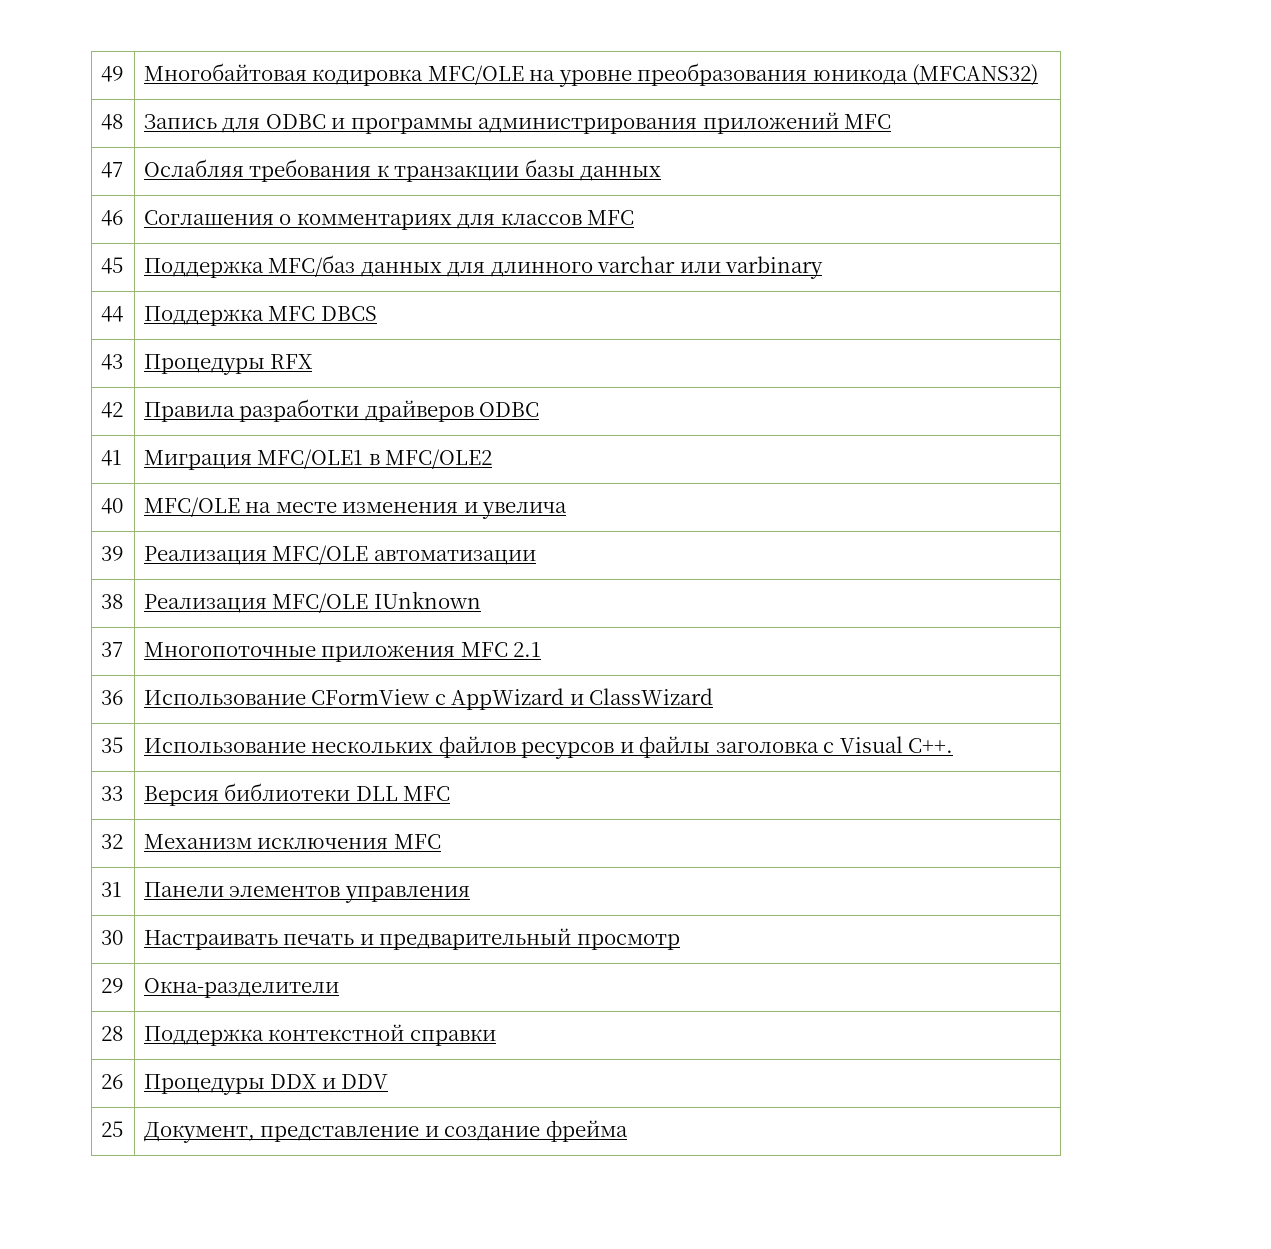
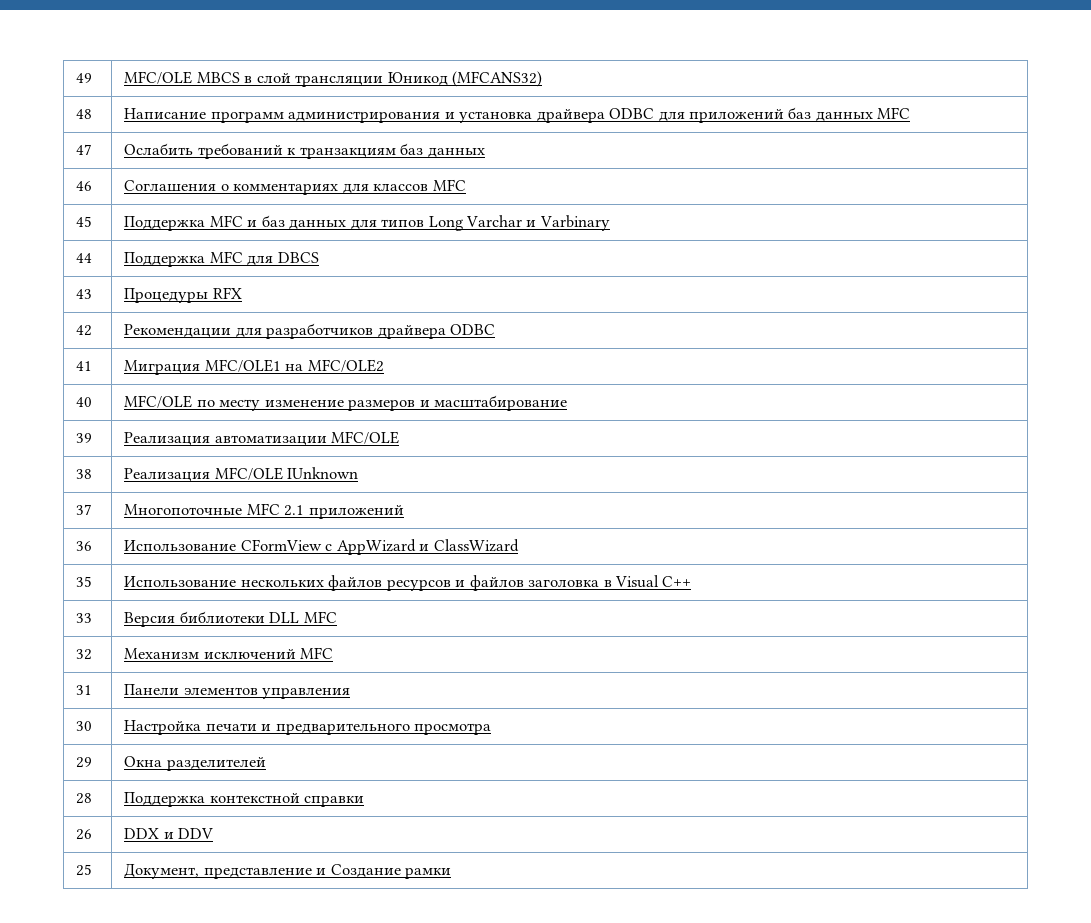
[143,63,1039,87] [100,114,123,130] [143,112,892,134] [100,162,123,178] [143,159,575,182] Многобайтовая кодировка MFC/OLE на уровне преобразования юникода (MFCANS32) // 48 | Запись для ODBC и программы администрирования приложений MFC // 47 | Ослабляя требования к транзакции базы -> [124,71,543,87] [76,109,93,119] [124,107,911,123] [76,144,93,155] [124,143,424,159] MFC/OLE MBCS в слой трансляции Юникод (MFCANS32) // 48 | Написание программ администрирования и установка драйвера ODBC для приложений баз данных MFC // 47 | Ослабить требований к транзакциям баз
[268,255,824,279] MFC/баз данных для длинного varchar или varbinary -> [209,215,610,231] MFC и баз данных для типов Long Varchar и Varbinary
(316, 313) none -> [247,255,274,266] для
[143,399,474,422] Правила разработки драйверов -> [124,323,446,339] Рекомендации для разработчиков драйвера
[368,454,380,465] в -> [285,364,304,371] на
[245,502,568,519] на месте изменения и увелича -> [196,395,568,411] по месту изменение размеров и масштабирование
[272,545,536,565] MFC/OLE автоматизации -> [214,431,400,446] автоматизации MFC/OLE
[321,645,456,662] приложения -> (243, 509) none
(542, 649) none -> [308,505,404,519] приложений
[639,736,954,758] файлы заголовка с Visual C++. -> [469,575,692,591] файлов заголовка в Visual C++
[257,837,389,849] исключения -> [203,649,296,659] исключений
[143,928,680,950] Настраивать печать и предварительный просмотр -> [124,720,492,735] Настройка печати и предварительного просмотра
[143,978,339,998] Окна-разделители -> [124,756,266,771] Окна разделителей
[143,1074,265,1095] Процедуры -> (93, 834) none
[444,1120,628,1142] создание фрейма -> [330,864,452,879] Создание рамки

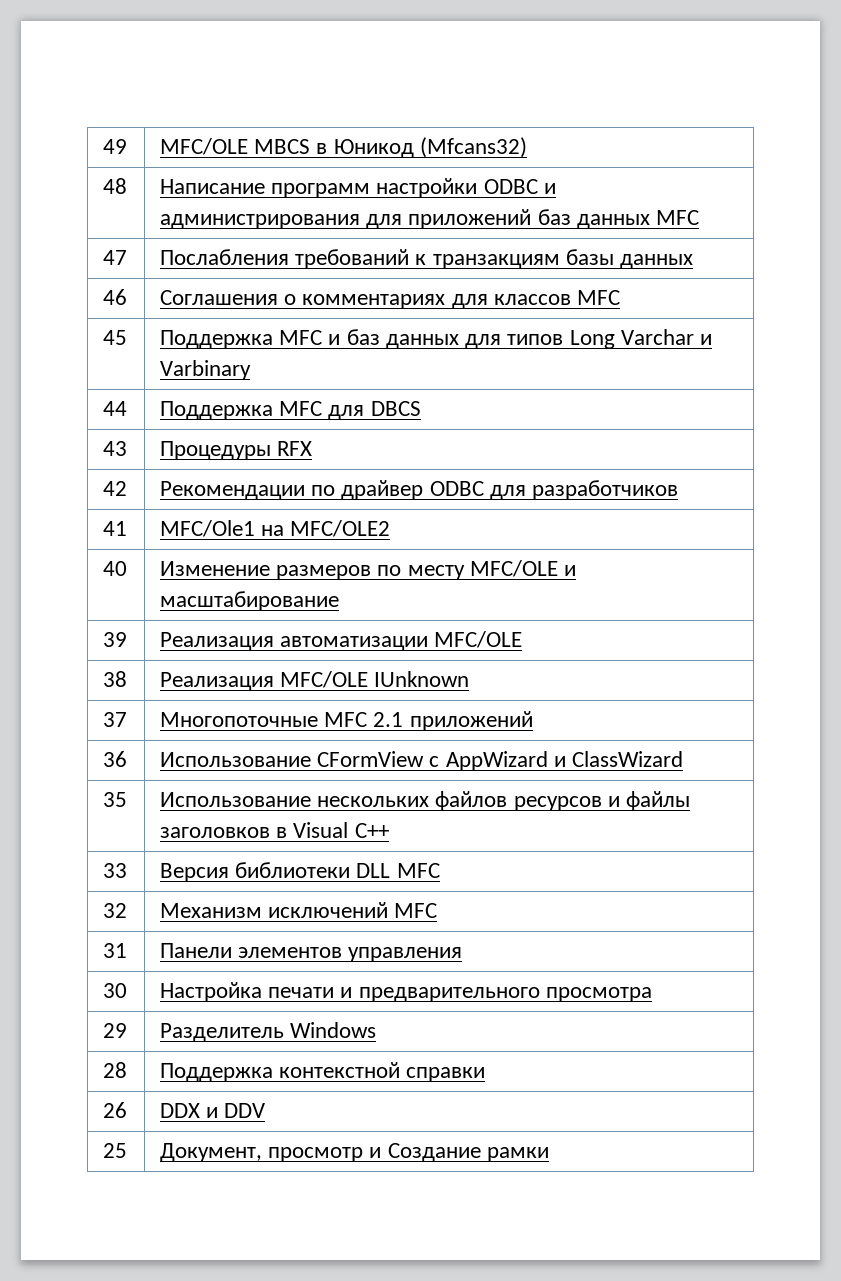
[256,71,543,87] слой трансляции Юникод (MFCANS32) -> [333,137,527,158] Юникод (Mfcans32)
[288,108,655,123] администрирования и установка драйвера ODBC -> [376,178,556,198] [160,214,361,229] настройки ODBC и администрирования
[124,143,194,155] Ослабить -> [160,249,290,265] Послабления
[400,143,424,155] баз -> [565,249,614,265] базы
(232, 331) none -> [311,480,484,500] по драйвер ODBC
[377,324,496,339] драйвера ODBC -> (679, 490) none
[124,359,281,375] Миграция MFC/OLE1 -> [160,520,256,537] MFC/Ole1
[124,395,416,411] MFC/OLE по месту изменение размеров -> [160,560,558,580] Изменение размеров по месту MFC/OLE
[469,575,600,591] файлов заголовка -> [626,791,691,811] [160,827,271,838] файлы заголовков
[124,756,266,771] Окна разделителей -> [160,1022,377,1042] Разделитель Windows
[203,867,312,879] представление -> [268,1147,364,1162] просмотр

